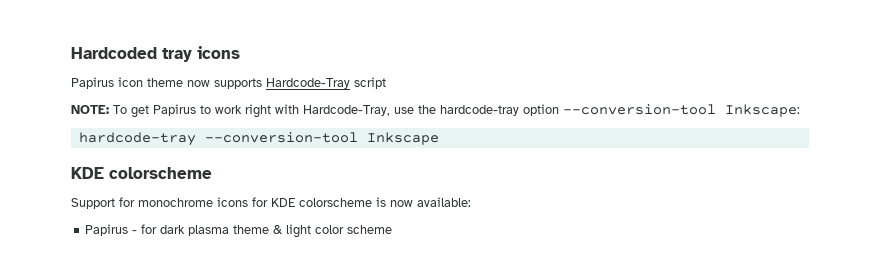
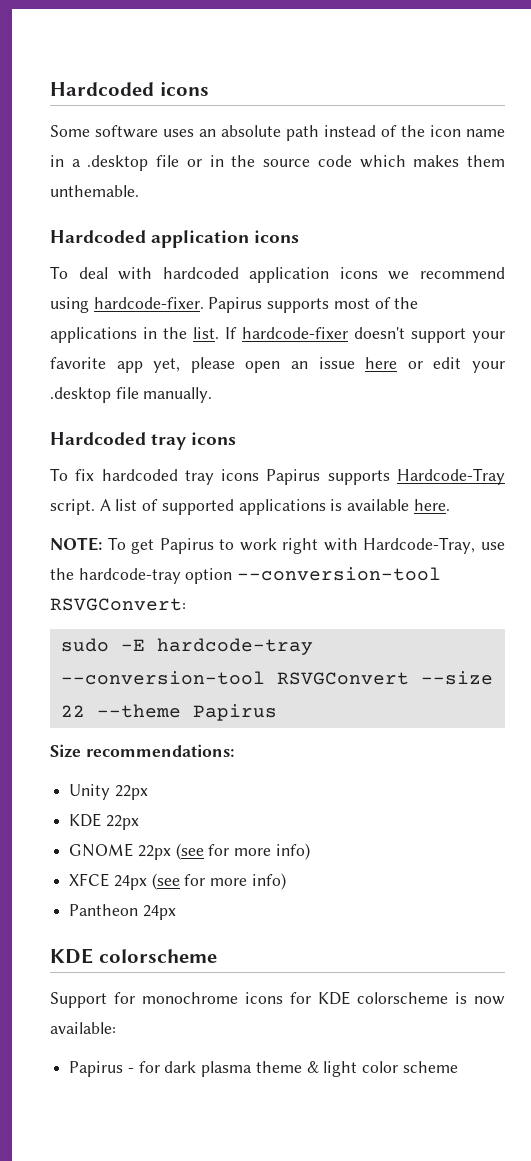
[71,46,240,62] [71,77,386,89] Hardcoded tray icons // Papirus icon theme now supports Hardcode-Tray script -> [50,82,209,96] [50,125,505,141] [50,155,506,171] [50,185,139,197] [50,230,300,248] [50,266,505,283] [50,297,419,313] [50,327,505,343] [50,357,506,373] [50,387,213,403] [50,432,237,450] [50,468,505,485] [50,499,450,515] Hardcoded icons // Some software uses an absolute path instead of the icon name in a .desktop file or in the source code which makes them unthemable. // Hardcoded application icons // To deal with hardcoded application icons we recommend using hardcode-fixer. Papirus supports most of the applications in the list. If hardcode-fixer doesn't support your favorite app yet, please open an issue here or edit your .desktop file manually. // Hardcoded tray icons // To fix hardcoded tray icons Papirus supports Hardcode-Tray script. A list of supported applications is available here.
[725,104,800,117] [78,132,439,146] Inkscape: // hardcode-tray --conversion-tool Inkscape -> [50,598,186,611] [60,638,313,655] [60,671,493,685] [60,704,277,721] [50,744,234,758] [69,784,148,800] [69,813,139,830] [69,843,310,860] [69,873,286,890] [69,904,176,920] RSVGConvert: // sudo -E hardcode-tray --conversion-tool RSVGConvert --size 22 --theme Papirus // Size recommendations: // Unity 22px // KDE 22px // GNOME 22px (see for more info) // XFCE 24px (see for more info) // Pantheon 24px

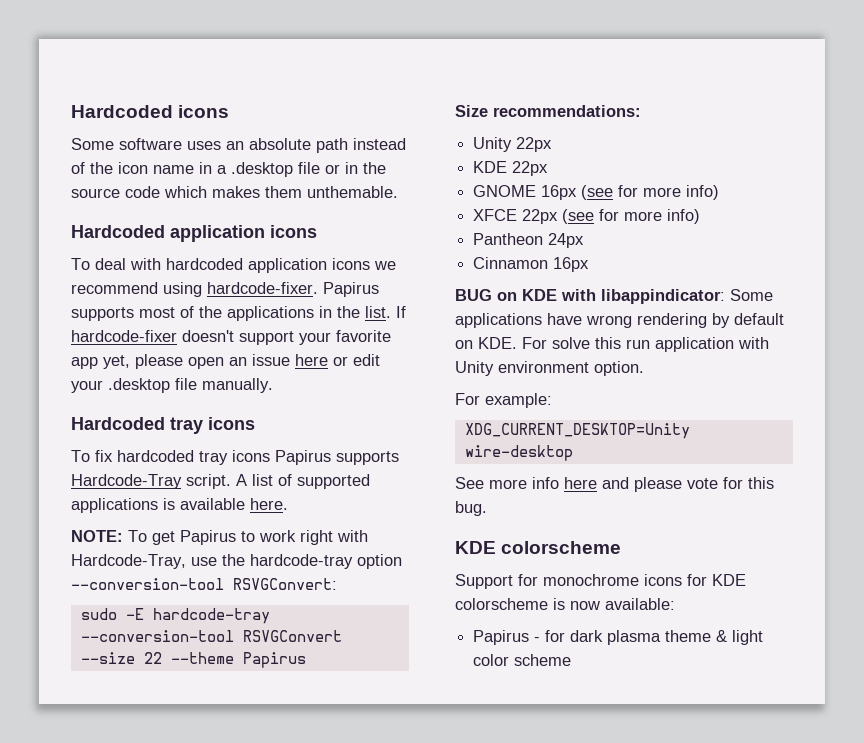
[137,845,171,860] 22px -> [541,185,578,200] 16px
[113,875,147,890] 24px -> [522,209,559,224] 22px
(176, 912) none -> [473,257,590,272] [455,289,773,304] [455,313,784,328] [455,337,769,352] [455,361,644,376] [455,393,552,408] [464,423,690,439] [464,445,573,461] [455,477,774,492] [455,501,487,516] // Cinnamon 16px // BUG on KDE with libappindicator: Some applications have wrong rendering by default on KDE. For solve this run application with Unity environment option. // For example: // XDG_CURRENT_DESKTOP=Unity wire-desktop // See more info here and please vote for this bug.

